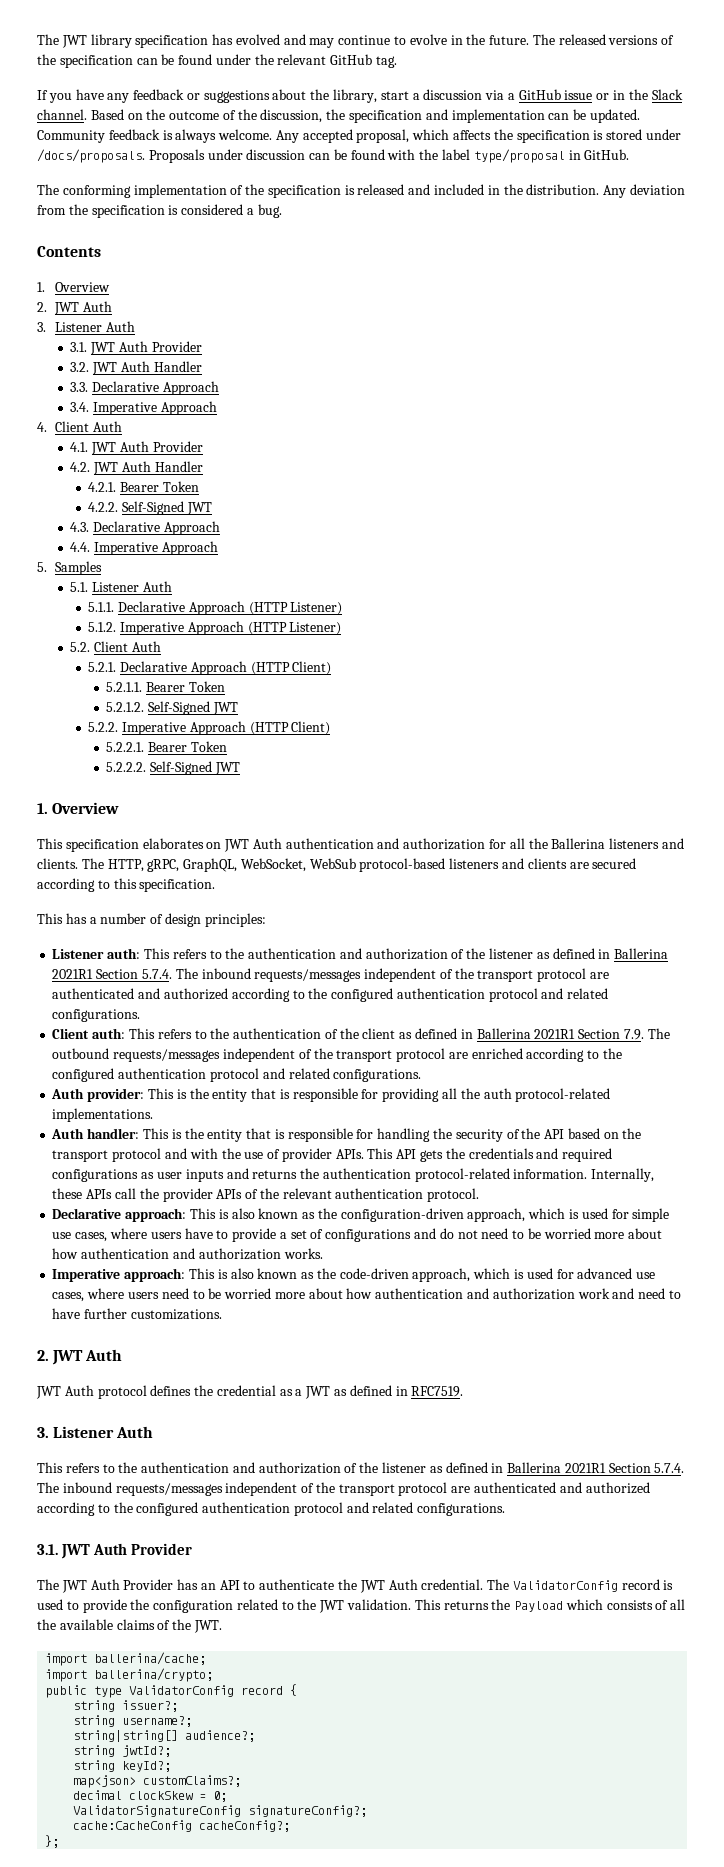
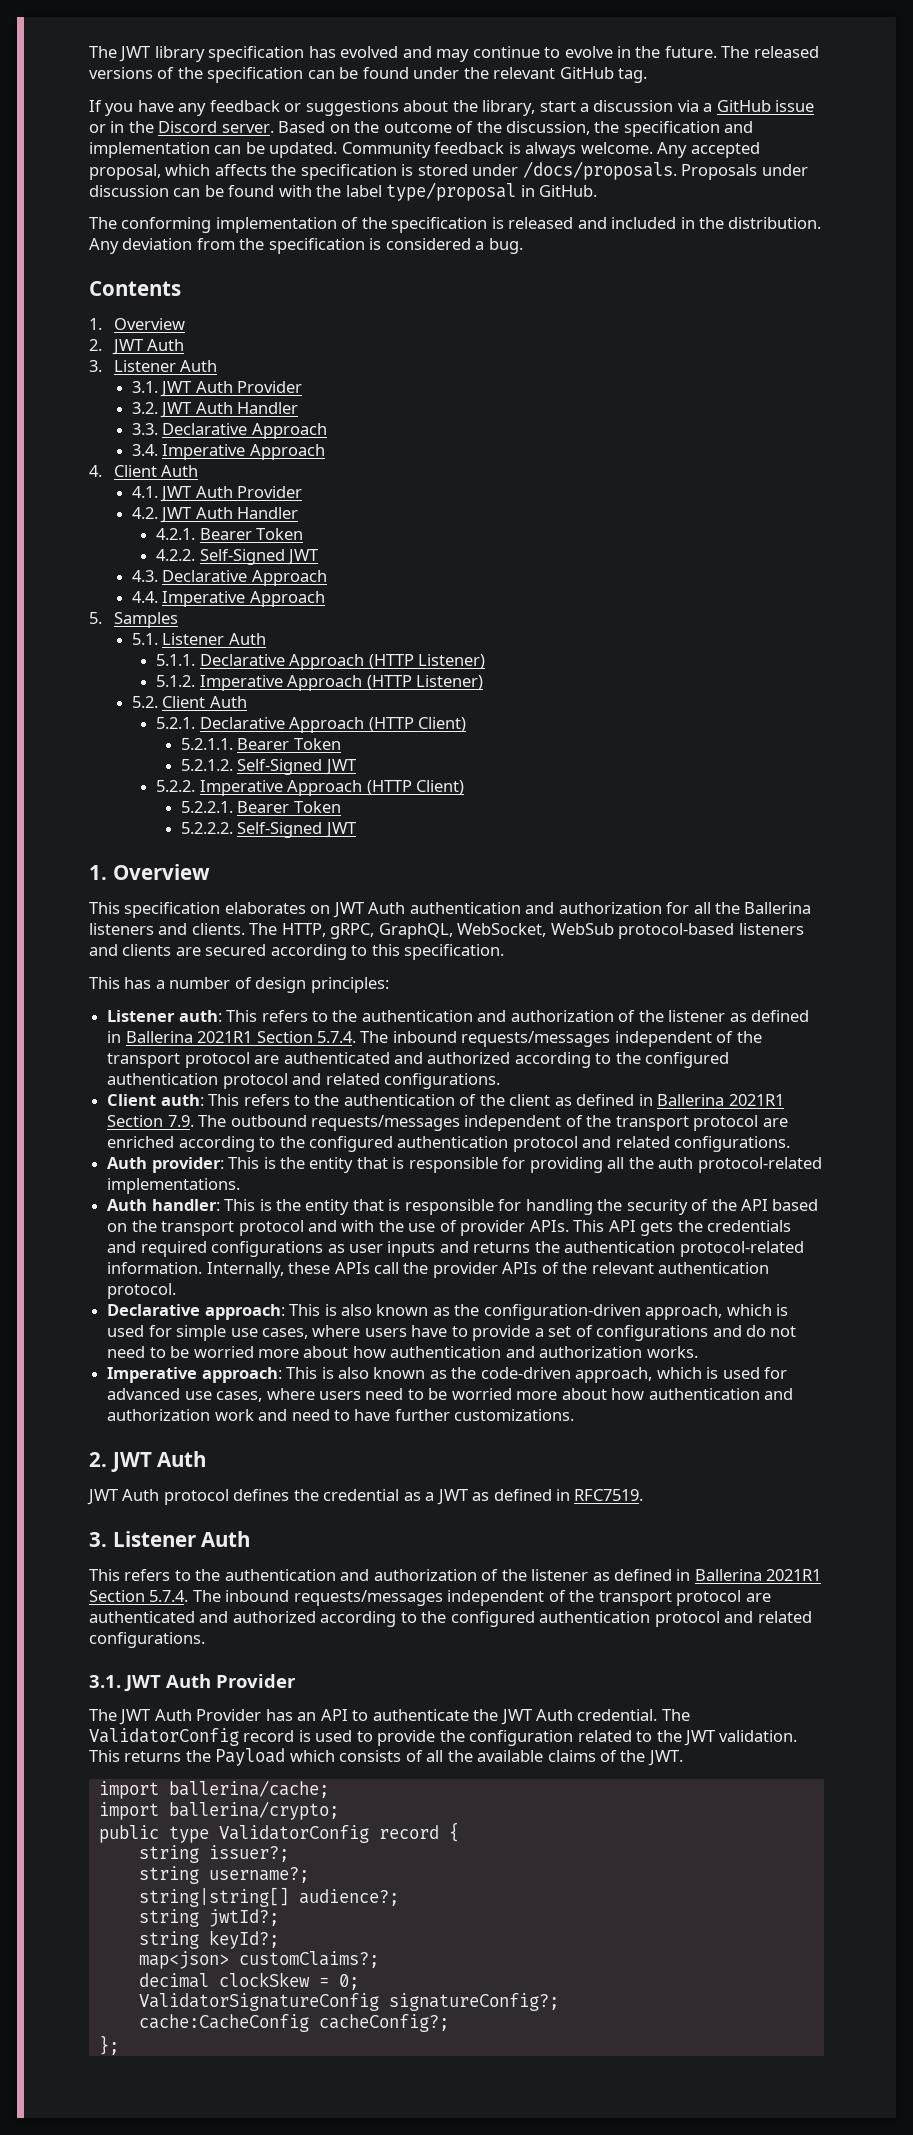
[651,89,683,100] [37,109,87,120] Slack channel. -> [158,121,274,133] Discord server.

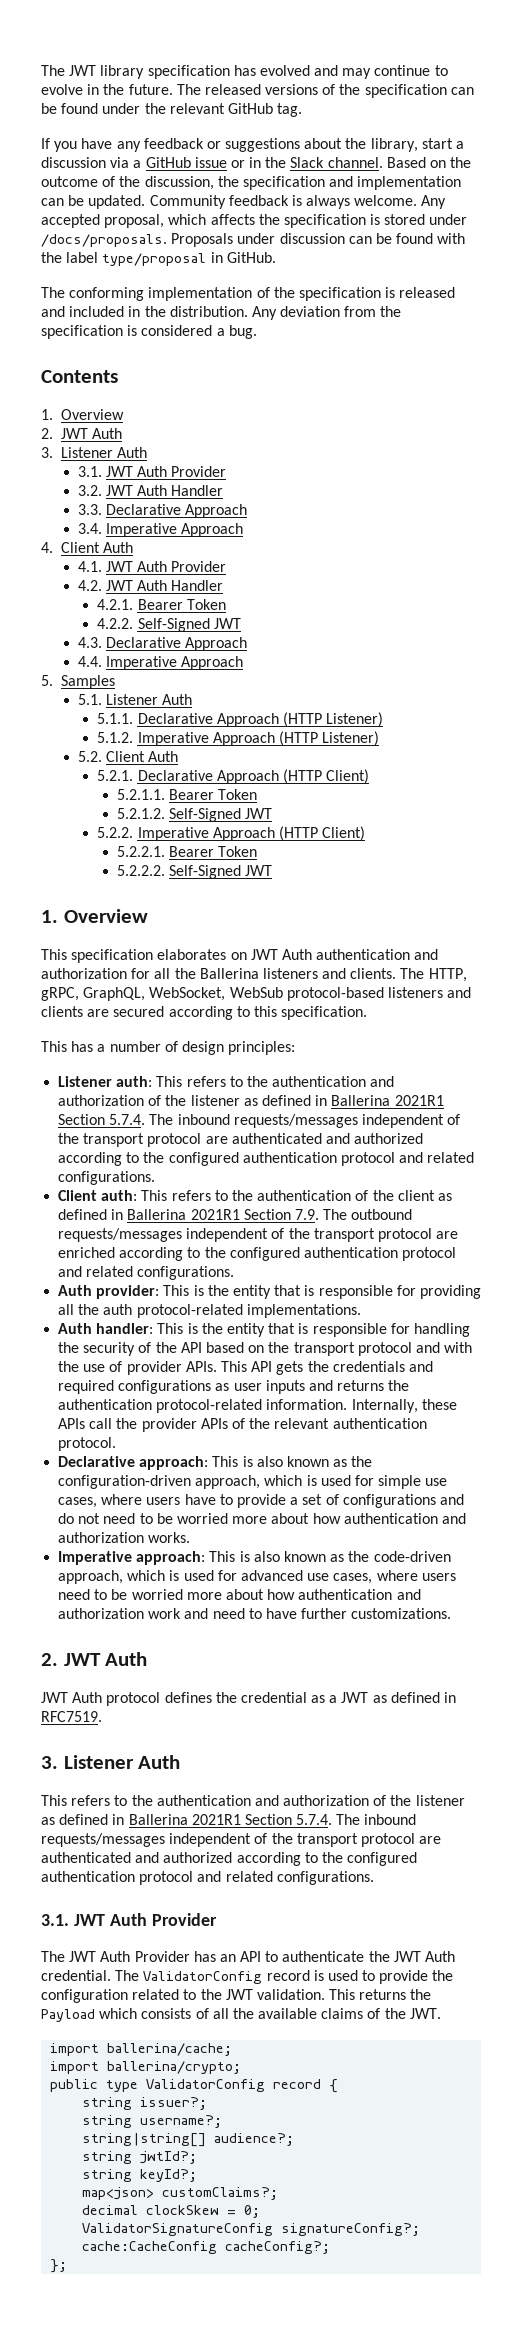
[158,121,274,133] Discord server. -> [290,157,383,168] Slack channel.

